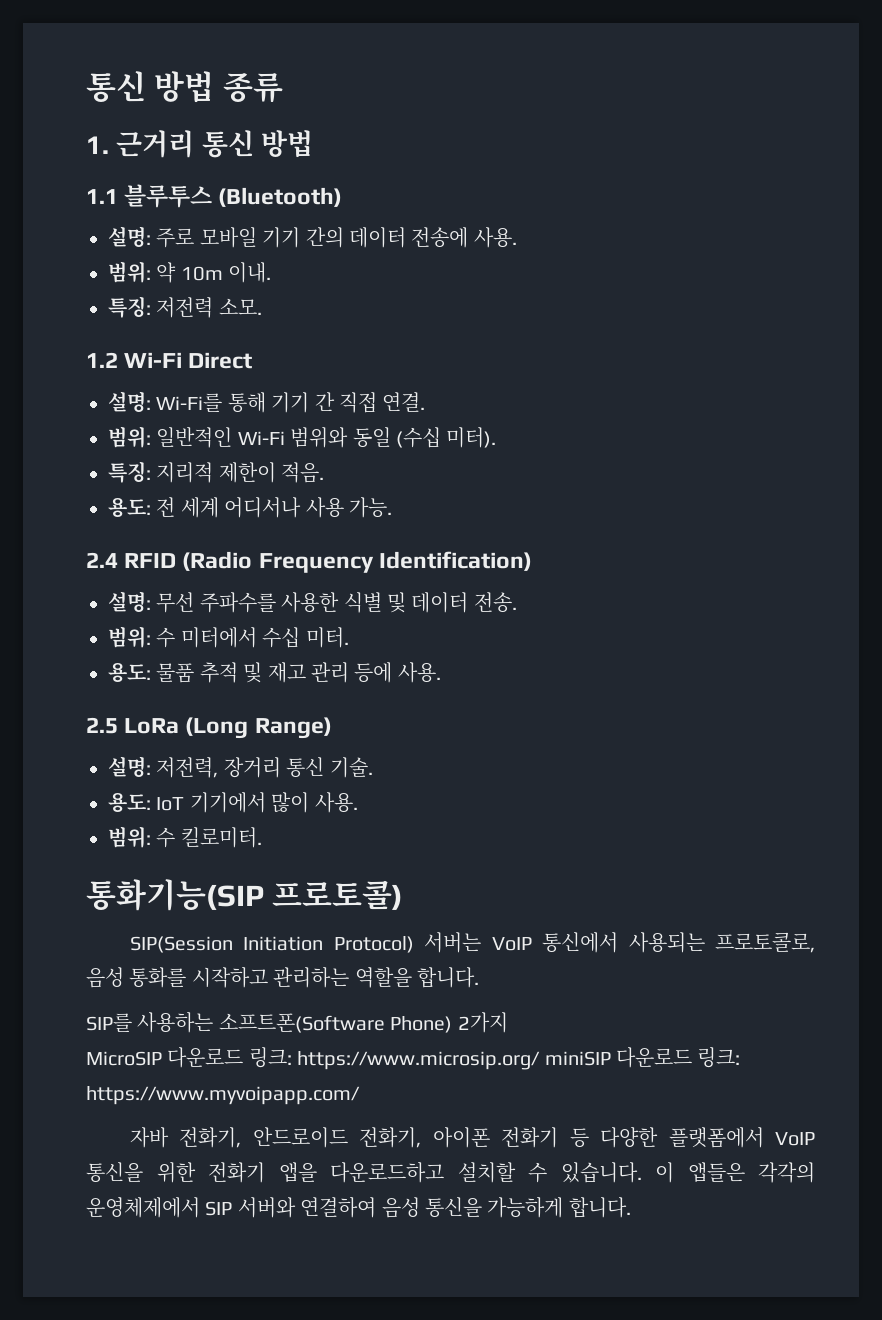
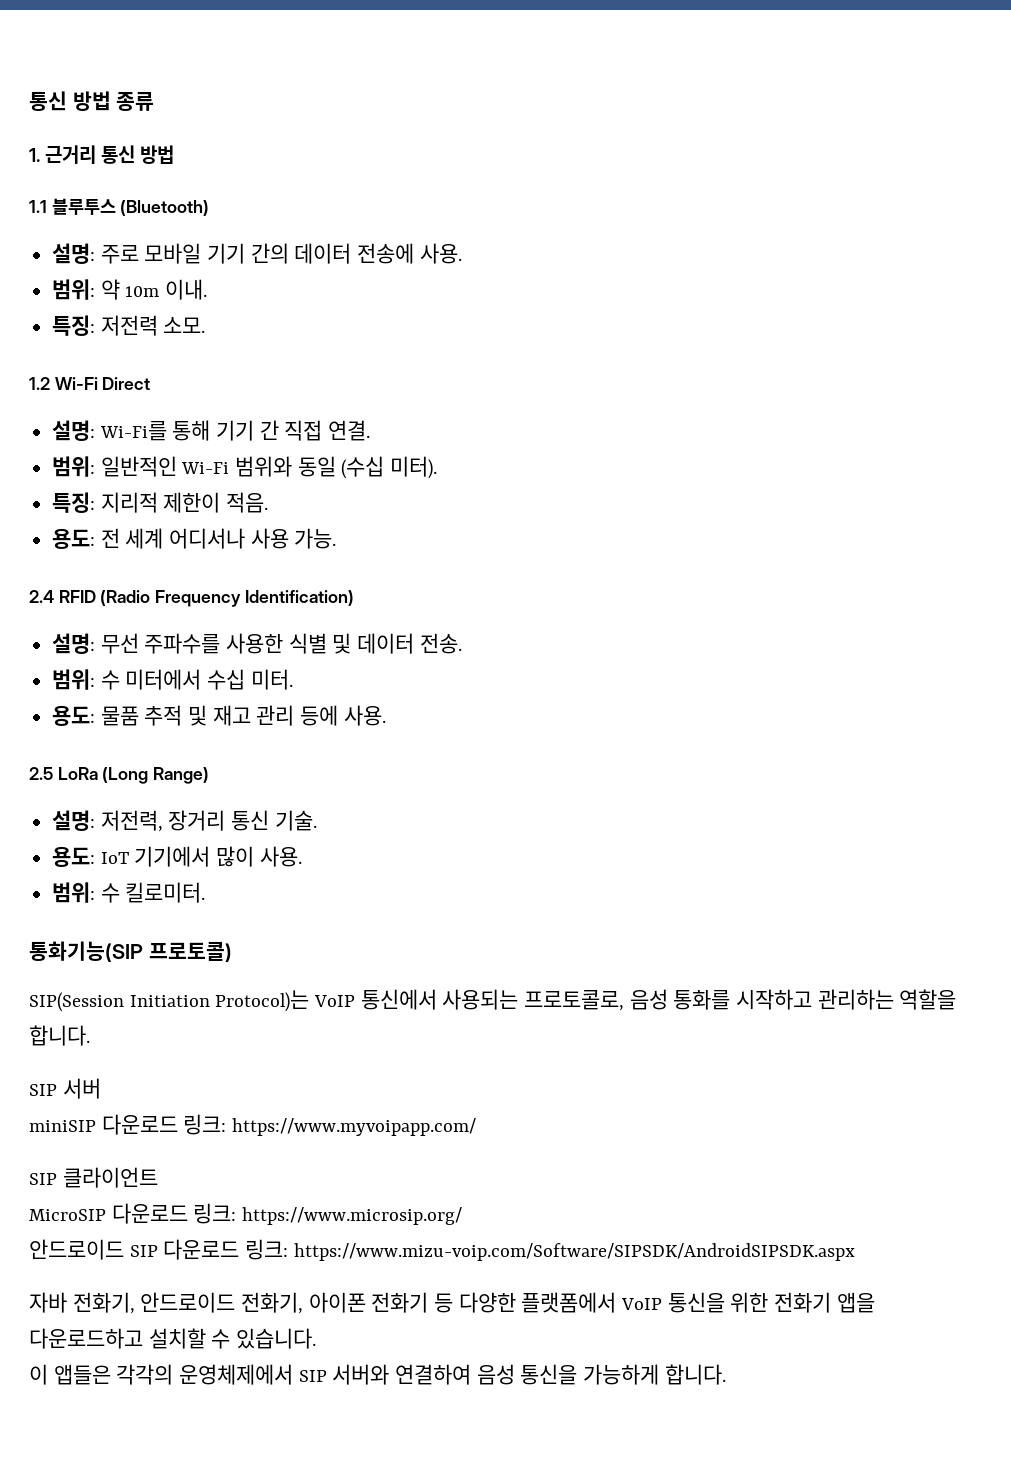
[333,932,482,953] Protocol) 서버는 -> [215,990,310,1012] Protocol)는
[86,1012,508,1033] SIP를 사용하는 소프트폰(Software Phone) 2가지 -> [29,1078,101,1099] [29,1114,477,1136] [29,1167,158,1188] SIP 서버 // miniSIP 다운로드 링크: https://www.myvoipapp.com/ // SIP 클라이언트
[544,1047,741,1068] [86,1086,360,1105] miniSIP 다운로드 링크: https://www.myvoipapp.com/ -> [29,1239,855,1261] // 안드로이드 SIP 다운로드 링크: https://www.mizu-voip.com/Software/SIPSDK/AndroidSIPSDK.aspx
(642, 1172) none -> (317, 1338) //

